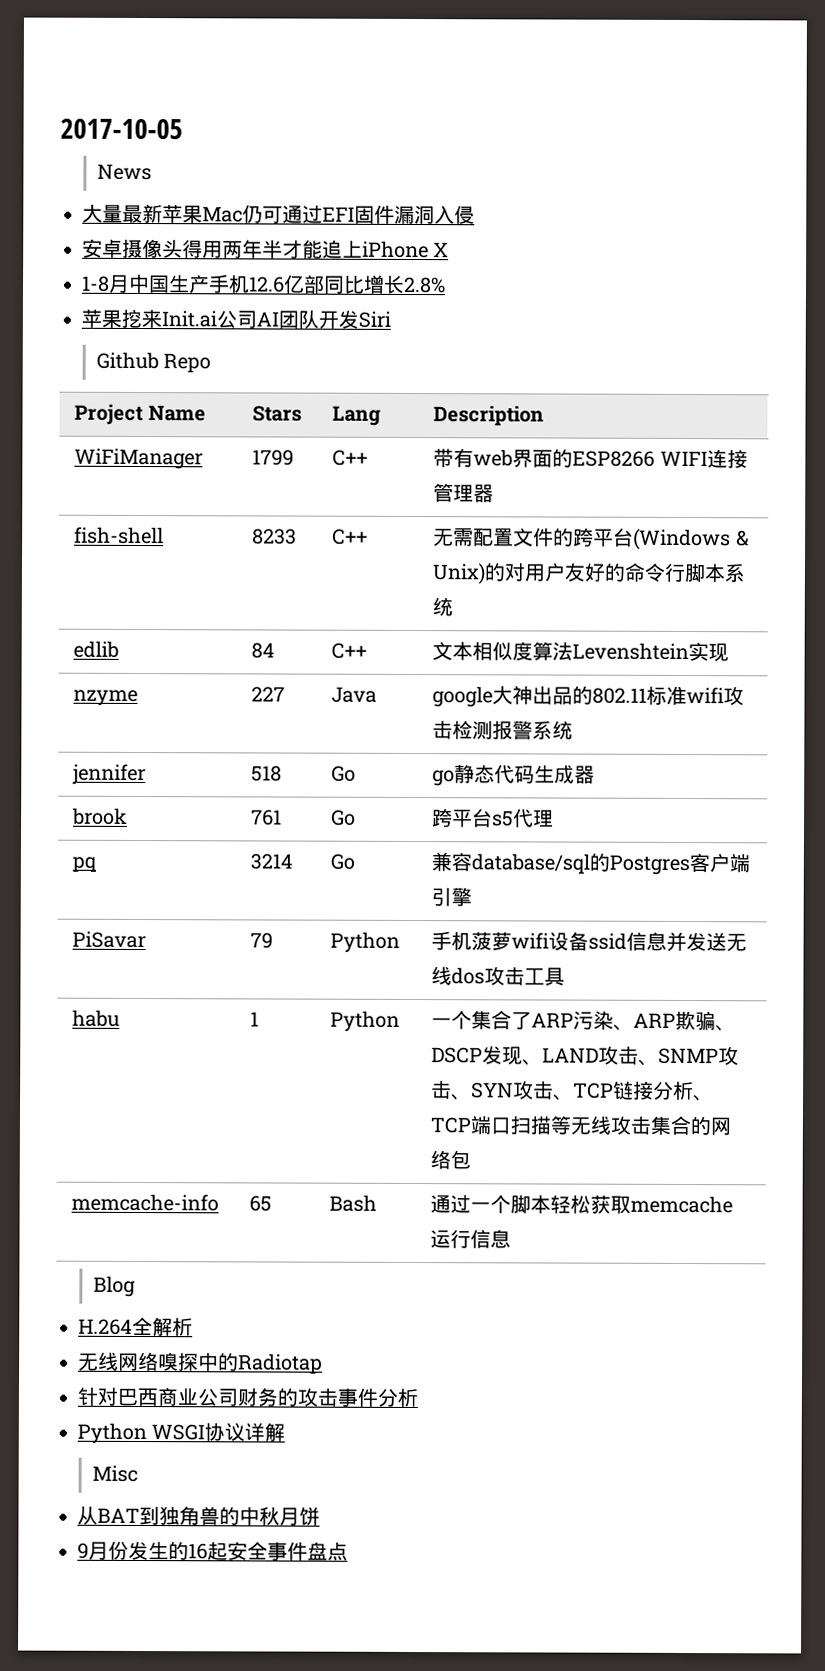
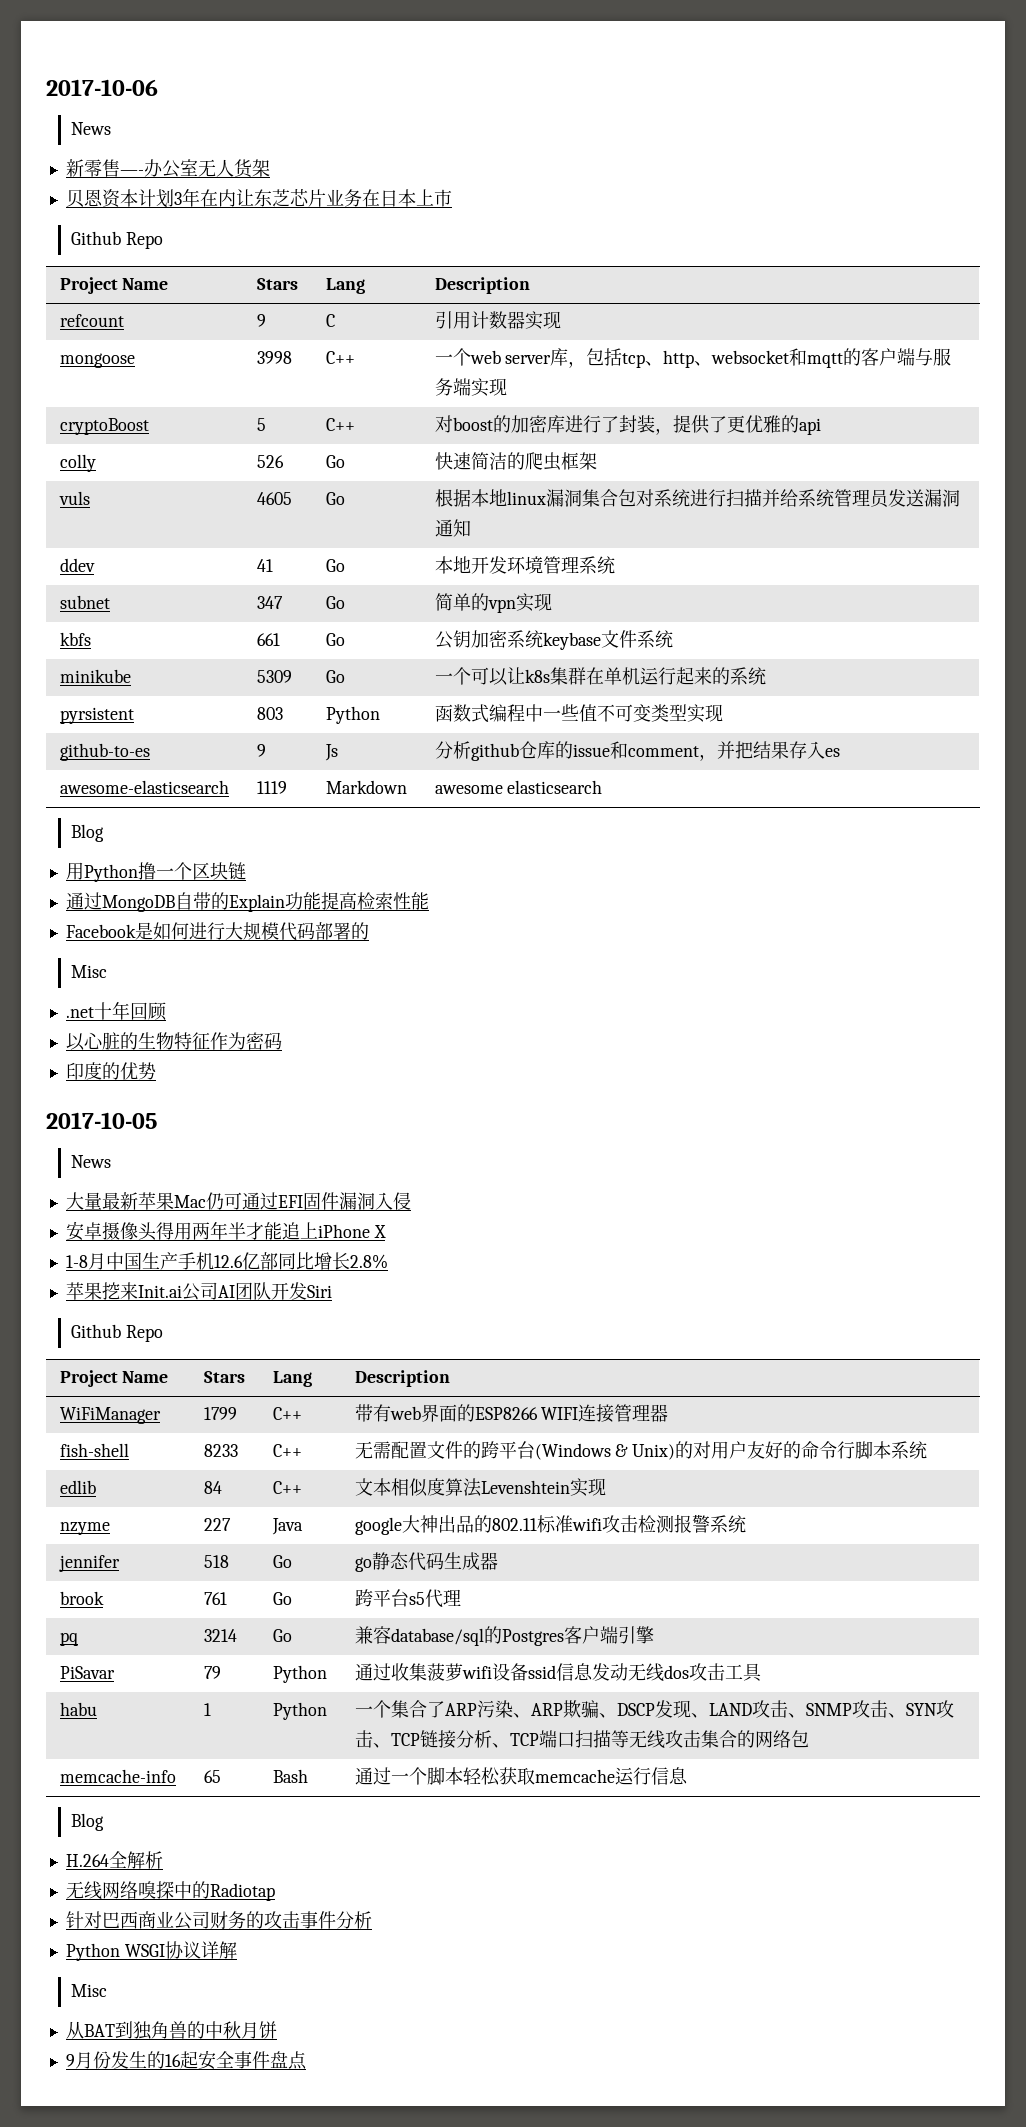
(60, 129) none -> [46,79,158,96] [70,122,111,135] [65,159,270,178] [65,188,452,208] [70,231,163,249] [59,277,169,294] [256,278,298,290] [325,278,365,294] [434,277,530,294] [59,314,124,327] [256,314,266,327] [325,314,335,327] [434,311,561,330] [59,353,135,368] [256,351,292,364] [325,351,355,364] [434,348,952,368] [434,378,507,397] [59,418,149,435] [256,418,266,431] [325,418,355,431] [434,415,821,435] [59,454,96,472] [256,455,284,468] [325,455,345,468] [434,452,597,471] [58,491,90,505] [256,492,292,505] [325,492,345,505] [434,489,960,508] [434,519,471,537] [59,558,95,572] [256,559,273,572] [325,559,345,572] [434,556,615,574] [59,595,110,609] [256,596,283,609] [325,596,345,609] [434,593,552,613] [59,632,91,646] [256,633,280,646] [325,633,345,646] [434,630,673,650] [59,669,131,683] [256,670,292,683] [325,670,345,683] [434,667,766,686] [59,707,134,724] [256,707,283,720] [325,706,380,724] [434,704,723,723] [59,743,150,761] [256,744,266,757] [324,744,338,761] [434,741,840,761] [59,780,229,794] [256,781,287,794] [325,780,407,794] [434,780,603,794] [70,824,104,842] [65,862,246,882] [65,892,429,912] [65,922,369,941] [70,965,107,978] [65,1001,167,1021] [65,1032,282,1051] [65,1062,156,1080] 2017-10-06 // News // 新零售—-办公室无人货架 // 贝恩资本计划3年在内让东芝芯片业务在日本上市 // Github Repo // Project Name | Stars | Lang | Description // refcount | 9 | C | 引用计数器实现 // mongoose | 3998 | C++ | 一个web server库，包括tcp、http、websocket和mqtt的客户端与服务端实现 // cryptoBoost | 5 | C++ | 对boost的加密库进行了封装，提供了更优雅的api // colly | 526 | Go | 快速简洁的爬虫框架 // vuls | 4605 | Go | 根据本地linux漏洞集合包对系统进行扫描并给系统管理员发送漏洞通知 // ddev | 41 | Go | 本地开发环境管理系统 // subnet | 347 | Go | 简单的vpn实现 // kbfs | 661 | Go | 公钥加密系统keybase文件系统 // minikube | 5309 | Go | 一个可以让k8s集群在单机运行起来的系统 // pyrsistent | 803 | Python | 函数式编程中一些值不可变类型实现 // github-to-es | 9 | Js | 分析github仓库的issue和comment，并把结果存入es // awesome-elasticsearch | 1119 | Markdown | awesome elasticsearch // Blog // 用Python撸一个区块链 // 通过MongoDB自带的Explain功能提高检索性能 // Facebook是如何进行大规模代码部署的 // Misc // .net十年回顾 // 以心脏的生物特征作为密码 // 印度的优势 //
[431,931,473,951] 手机 -> [354,1663,427,1681] 通过收集
[666,931,728,953] 并发送 -> [591,1663,628,1681] 发动

